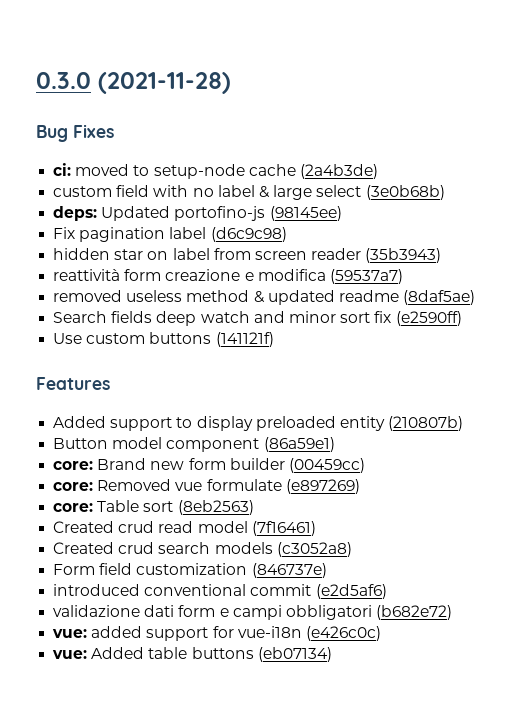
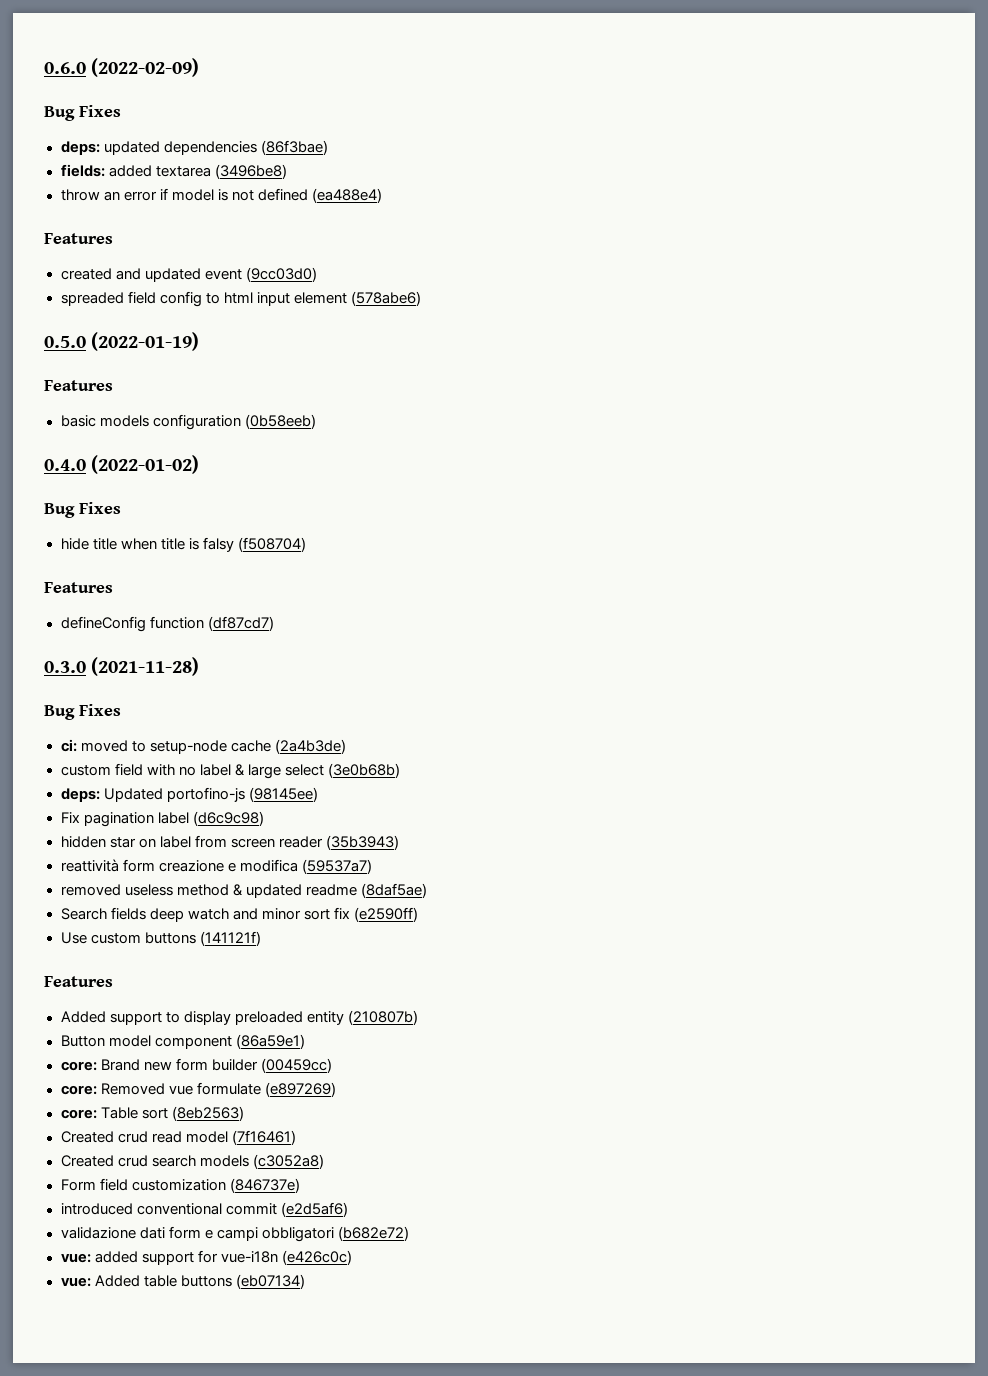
(36, 80) none -> [44,58,200,77] [44,105,121,121] [60,140,328,155] [60,164,287,179] [60,188,382,203] [44,233,113,244] [60,267,317,282] [60,291,421,307] [44,332,200,351] [44,380,113,391] [60,414,316,430] [44,455,200,474] [44,502,121,518] [60,537,306,552] [44,582,113,593] [60,616,274,632] 0.6.0 (2022-02-09) // Bug Fixes // deps: updated dependencies (86f3bae) // fields: added textarea (3496be8) // throw an error if model is not defined (ea488e4) // Features // created and updated event (9cc03d0) // spreaded field config to html input element (578abe6) // 0.5.0 (2022-01-19) // Features // basic models configuration (0b58eeb) // 0.4.0 (2022-01-02) // Bug Fixes // hide title when title is falsy (f508704) // Features // defineConfig function (df87cd7) //

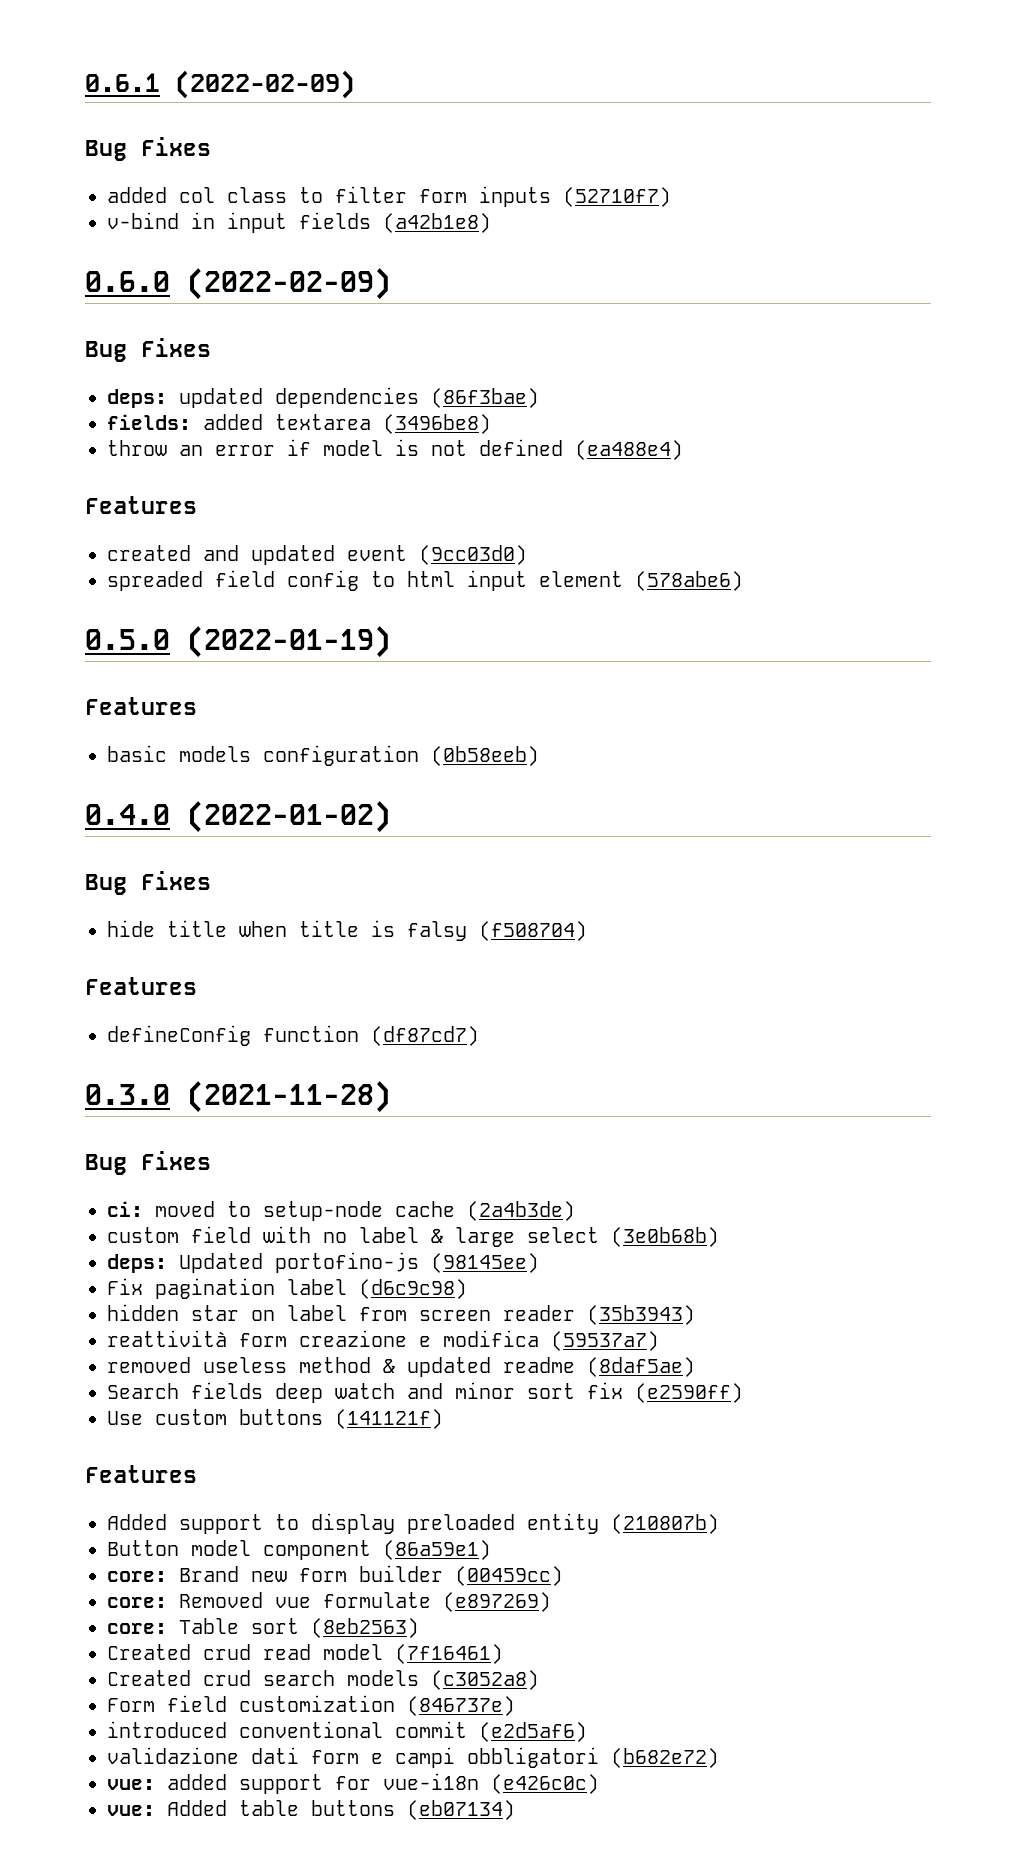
(44, 68) none -> [85,70,355,99] [85,137,211,161] [107,186,671,207] [107,212,491,233] 0.6.1 (2022-02-09) // Bug Fixes // added col class to filter form inputs (52710f7) // v-bind in input fields (a42b1e8) //

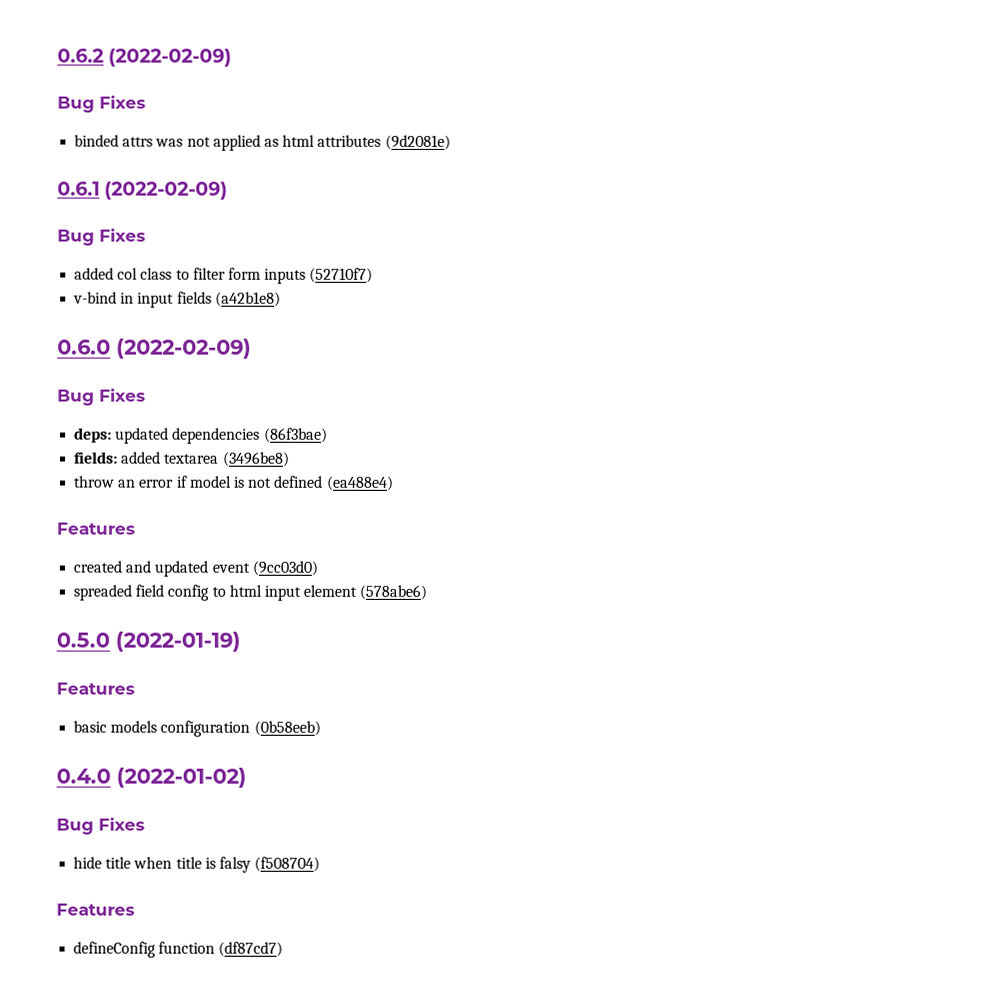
(85, 82) none -> [57,48,233,67] [57,95,146,113] [74,134,451,151] 0.6.2 (2022-02-09) // Bug Fixes // binded attrs was not applied as html attributes (9d2081e) //
[85,1081,391,1113] [85,1151,211,1175] [107,1201,575,1221] [107,1226,719,1247] [107,1252,539,1273] [107,1278,467,1299] [107,1304,695,1325] [107,1330,659,1351] [107,1357,695,1377] [107,1382,743,1403] [107,1409,443,1429] [85,1465,197,1483] [107,1513,719,1534] [107,1540,491,1560] [107,1565,563,1586] [107,1592,551,1612] [107,1618,419,1638] [107,1644,503,1664] [107,1670,539,1690] [107,1695,515,1716] [107,1721,587,1742] [107,1747,719,1768] [107,1773,599,1794] [107,1800,515,1820] // 0.3.0 (2021-11-28) // Bug Fixes // ci: moved to setup-node cache (2a4b3de) // custom field with no label & large select (3e0b68b) // deps: Updated portofino-js (98145ee) // Fix pagination label (d6c9c98) // hidden star on label from screen reader (35b3943) // reattività form creazione e modifica (59537a7) // removed useless method & updated readme (8daf5ae) // Search fields deep watch and minor sort fix (e2590ff) // Use custom buttons (141121f) // Features // Added support to display preloaded entity (210807b) // Button model component (86a59e1) // core: Brand new form builder (00459cc) // core: Removed vue formulate (e897269) // core: Table sort (8eb2563) // Created crud read model (7f16461) // Created crud search models (c3052a8) // Form field customization (846737e) // introduced conventional commit (e2d5af6) // validazione dati form e campi obbligatori (b682e72) // vue: added support for vue-i18n (e426c0c) // vue: Added table buttons (eb07134) -> (284, 949) none

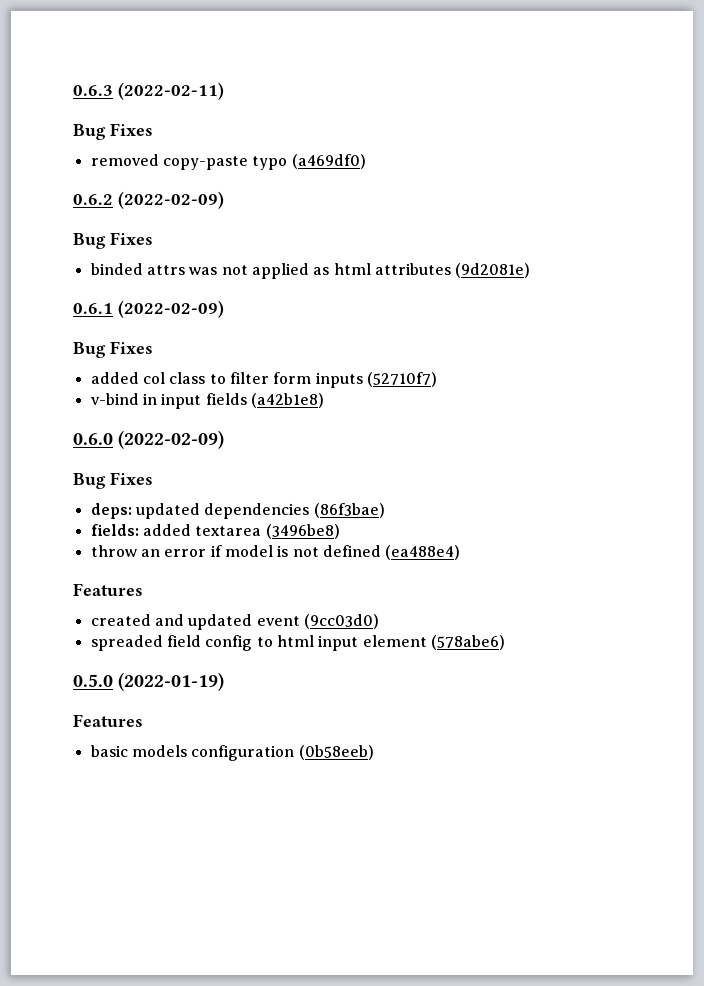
(57, 55) none -> [73,82,224,100] [73,123,153,140] [90,154,366,170] 0.6.3 (2022-02-11) // Bug Fixes // removed copy-paste typo (a469df0) //
[56,767,247,788] [56,817,145,835] [73,856,321,873] [56,903,135,916] [73,941,284,958] // 0.4.0 (2022-01-02) // Bug Fixes // hide title when title is falsy (f508704) // Features // defineConfig function (df87cd7) -> (374, 752) none

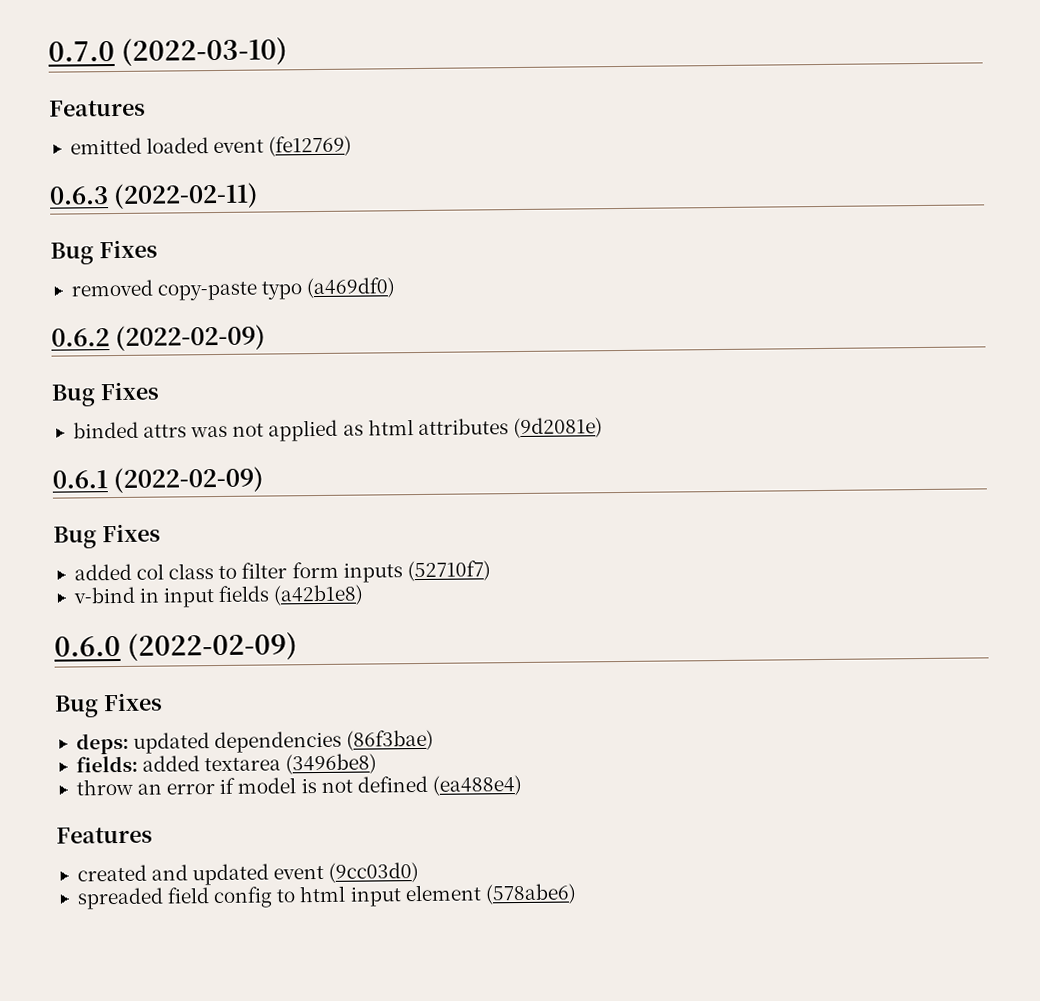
(73, 90) none -> [48,37,289,67] [48,99,146,117] [69,135,353,157] 0.7.0 (2022-03-10) // Features // emitted loaded event (fe12769) //
[73,672,225,691] [73,714,143,727] [90,745,374,761] // 0.5.0 (2022-01-19) // Features // basic models configuration (0b58eeb) -> (577, 894) none

